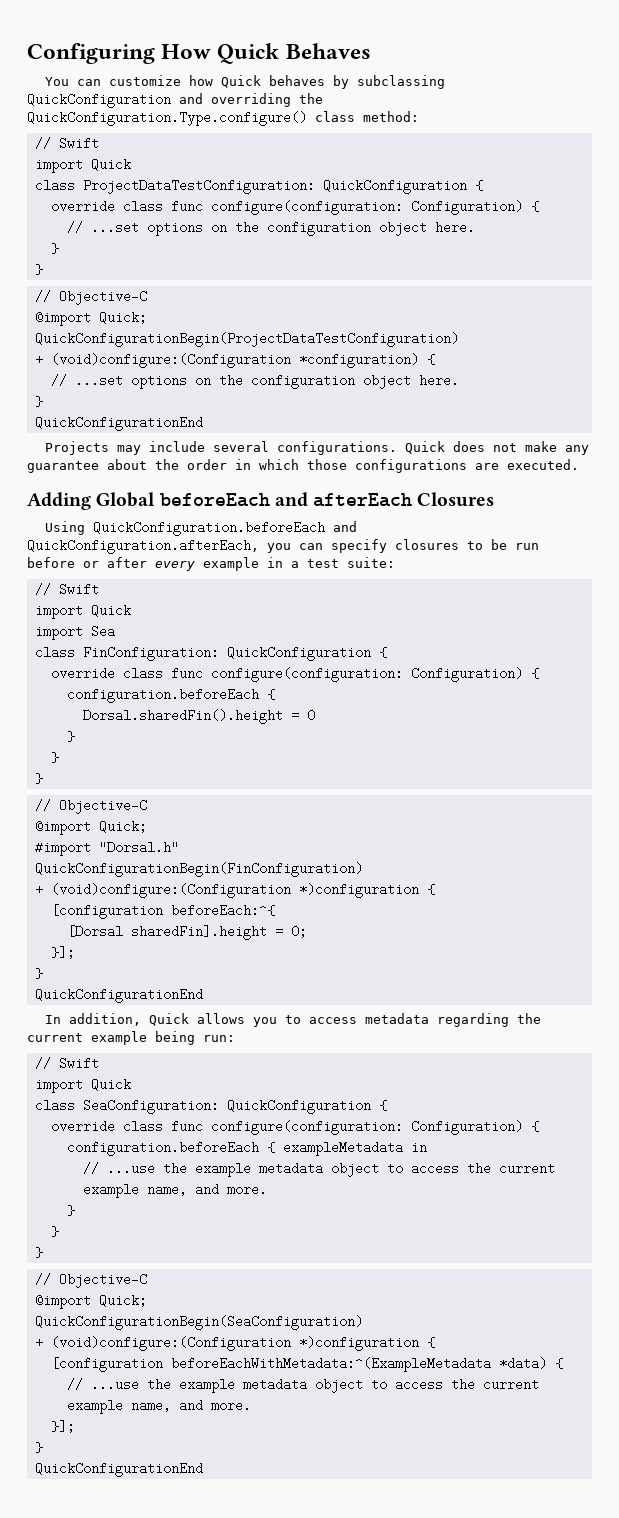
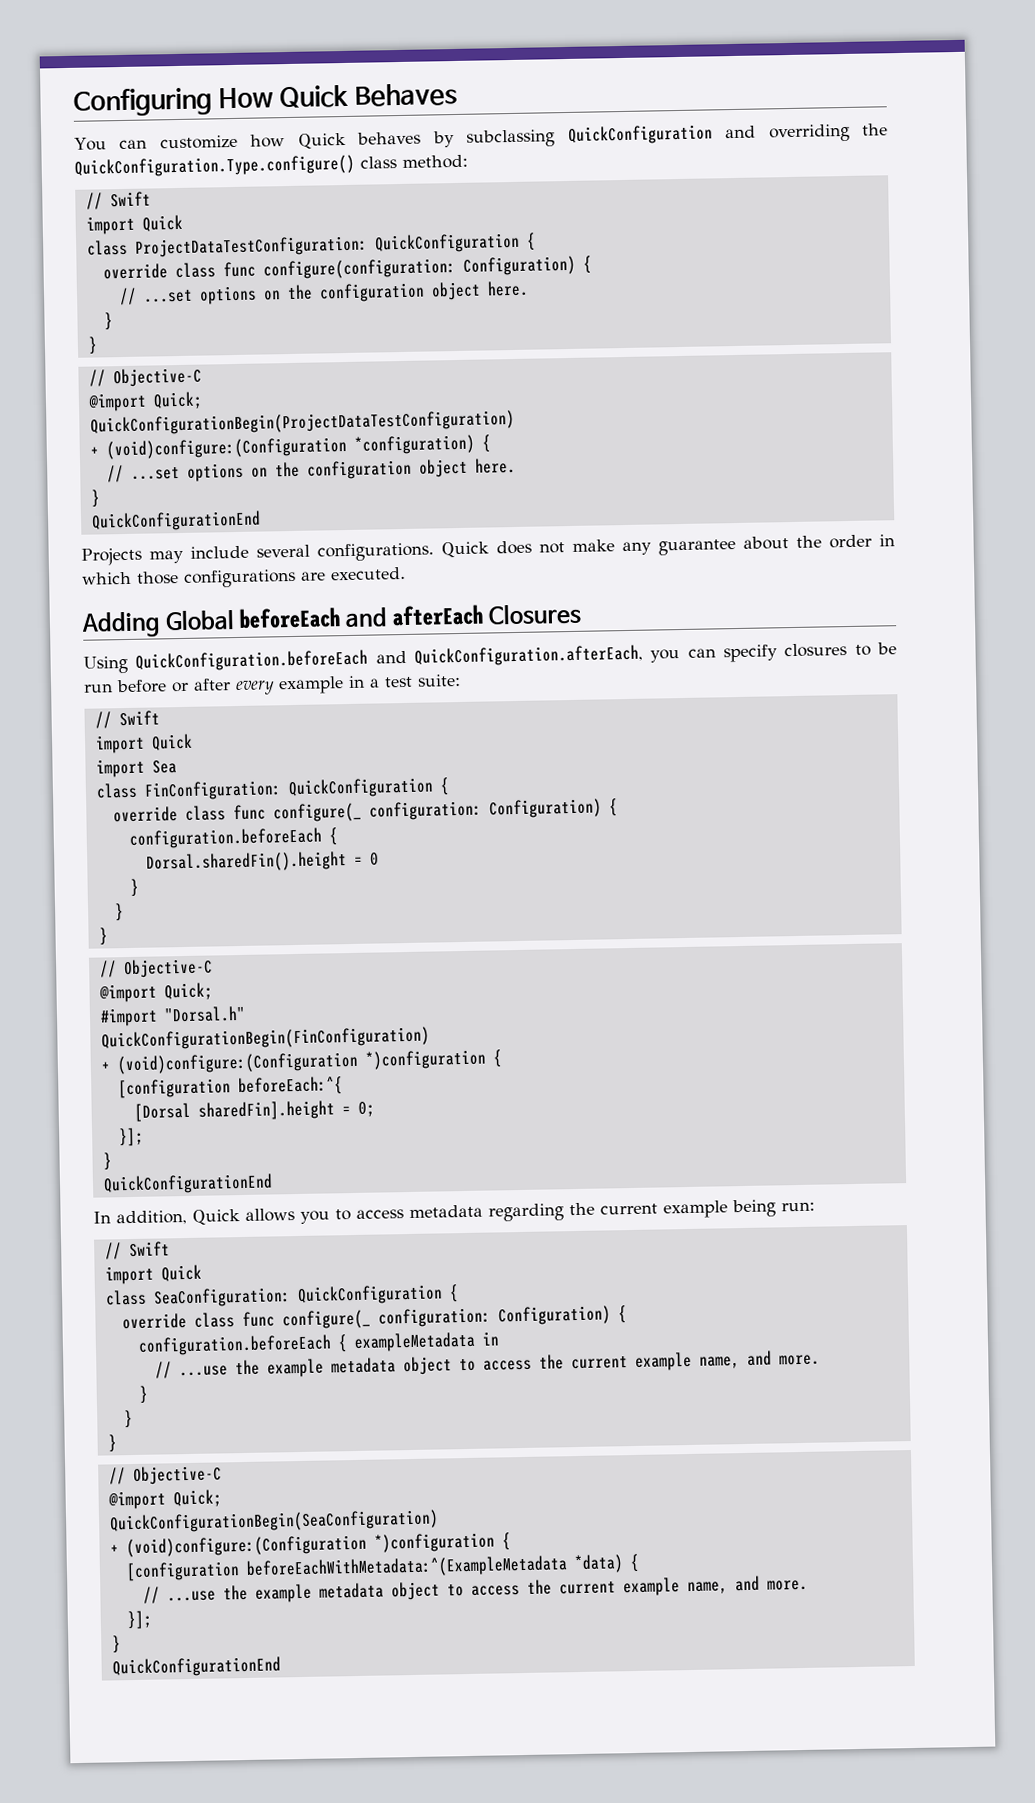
[210,667,403,682] configure(configuration: -> [272,800,482,823] configure(_ configuration:
[210,1120,403,1135] configure(configuration: -> [281,1307,491,1330] configure(_ configuration:

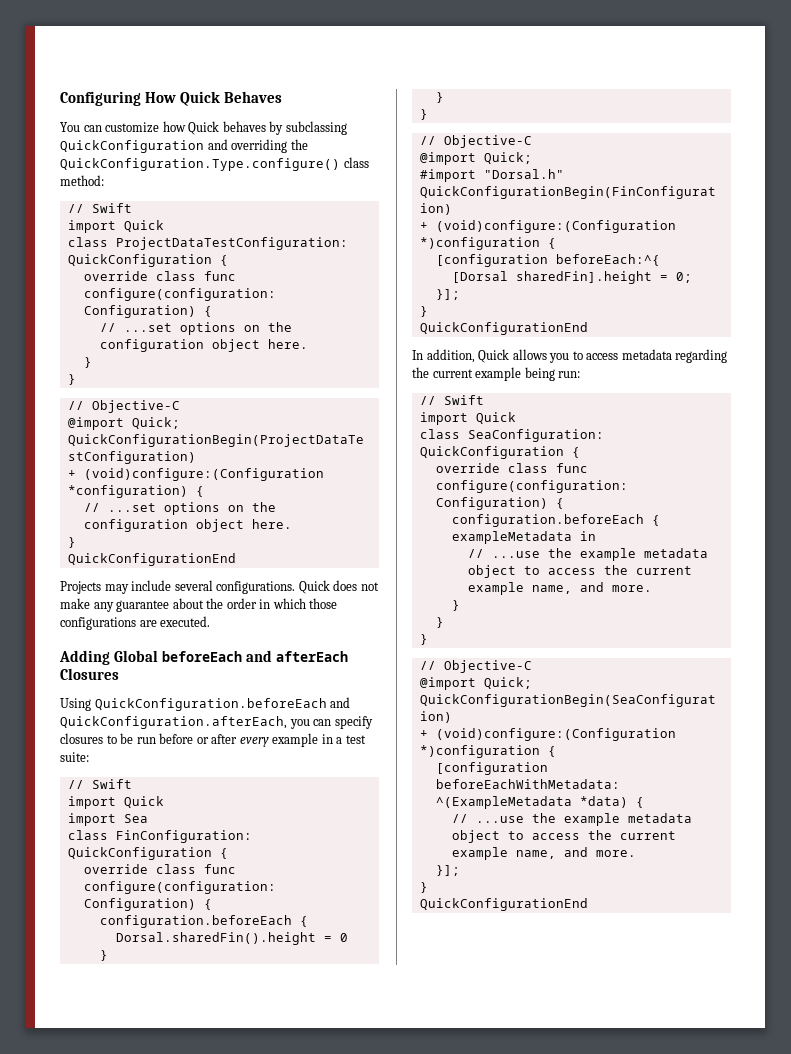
[272,800,482,823] configure(_ configuration: -> [83,881,276,894] configure(configuration:
[281,1307,491,1330] configure(_ configuration: -> [435,480,628,493] configure(configuration:

